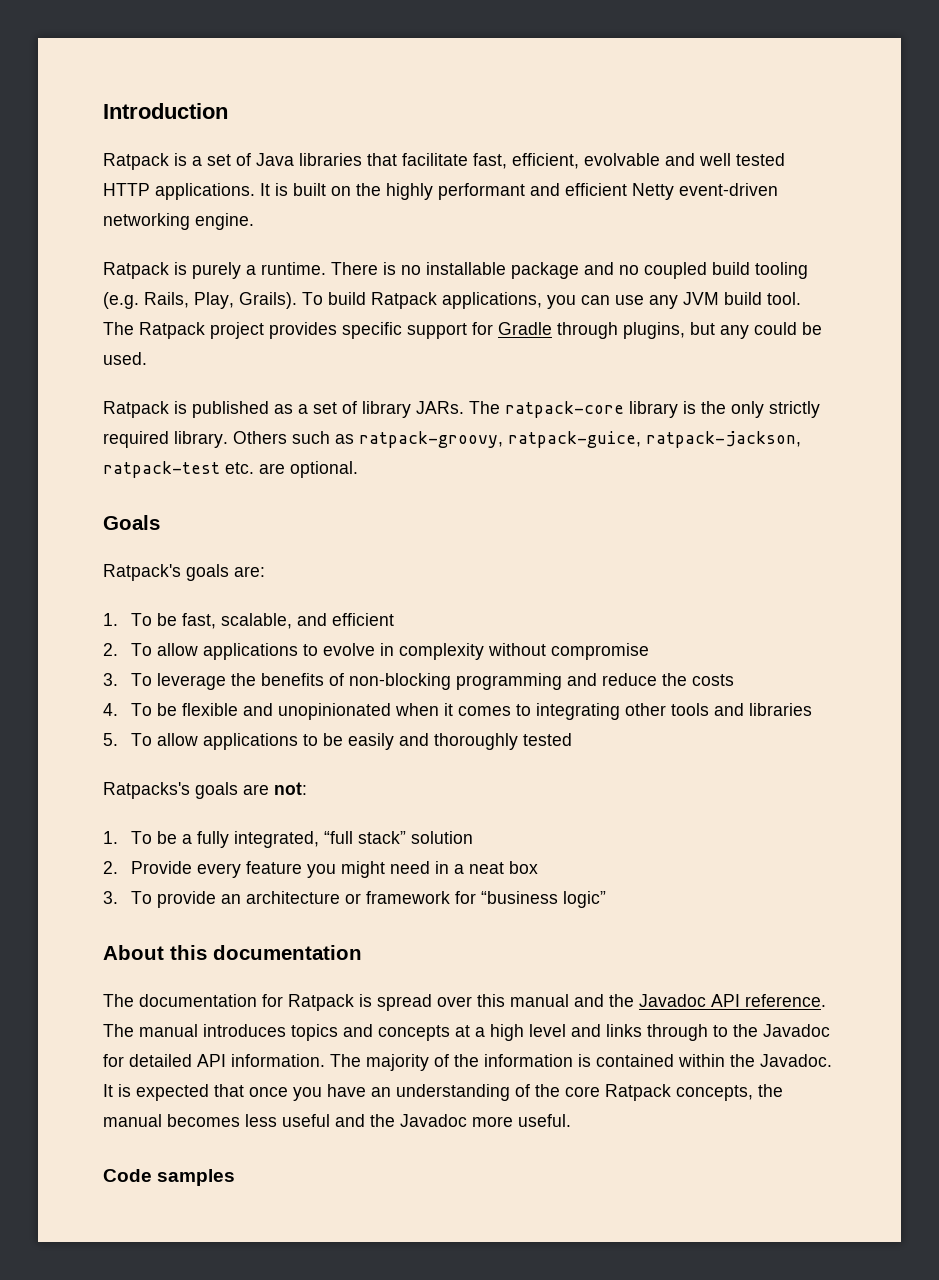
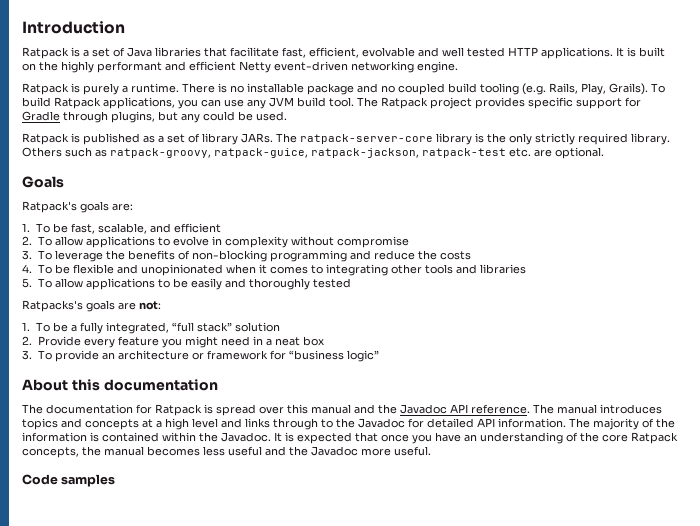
[505,401,624,418] ratpack-core -> [300,134,433,144] ratpack-server-core

